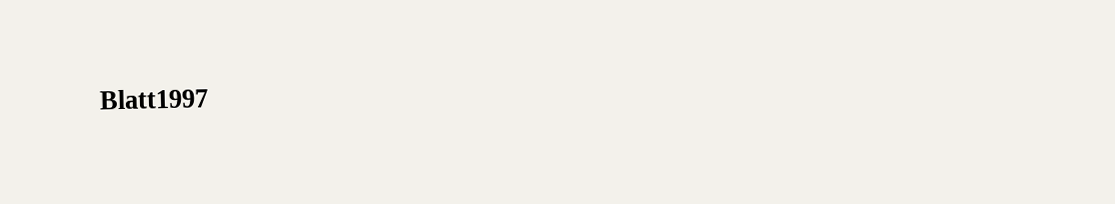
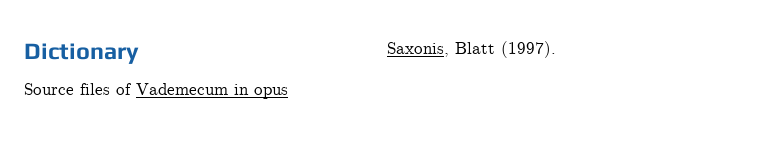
[99,88,209,110] Blatt1997 -> [24,43,139,64] [24,83,288,99] [387,41,556,58] Dictionary // Source files of Vademecum in opus Saxonis, Blatt (1997).

